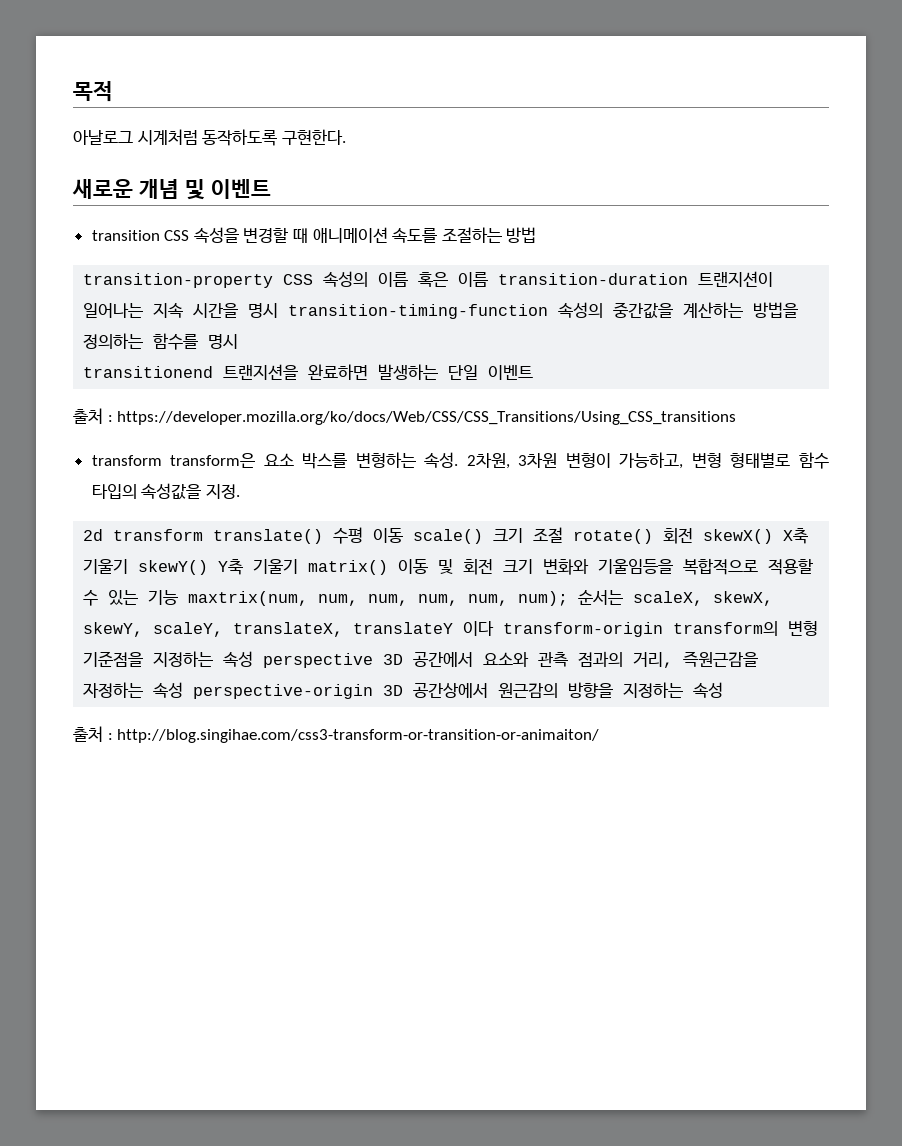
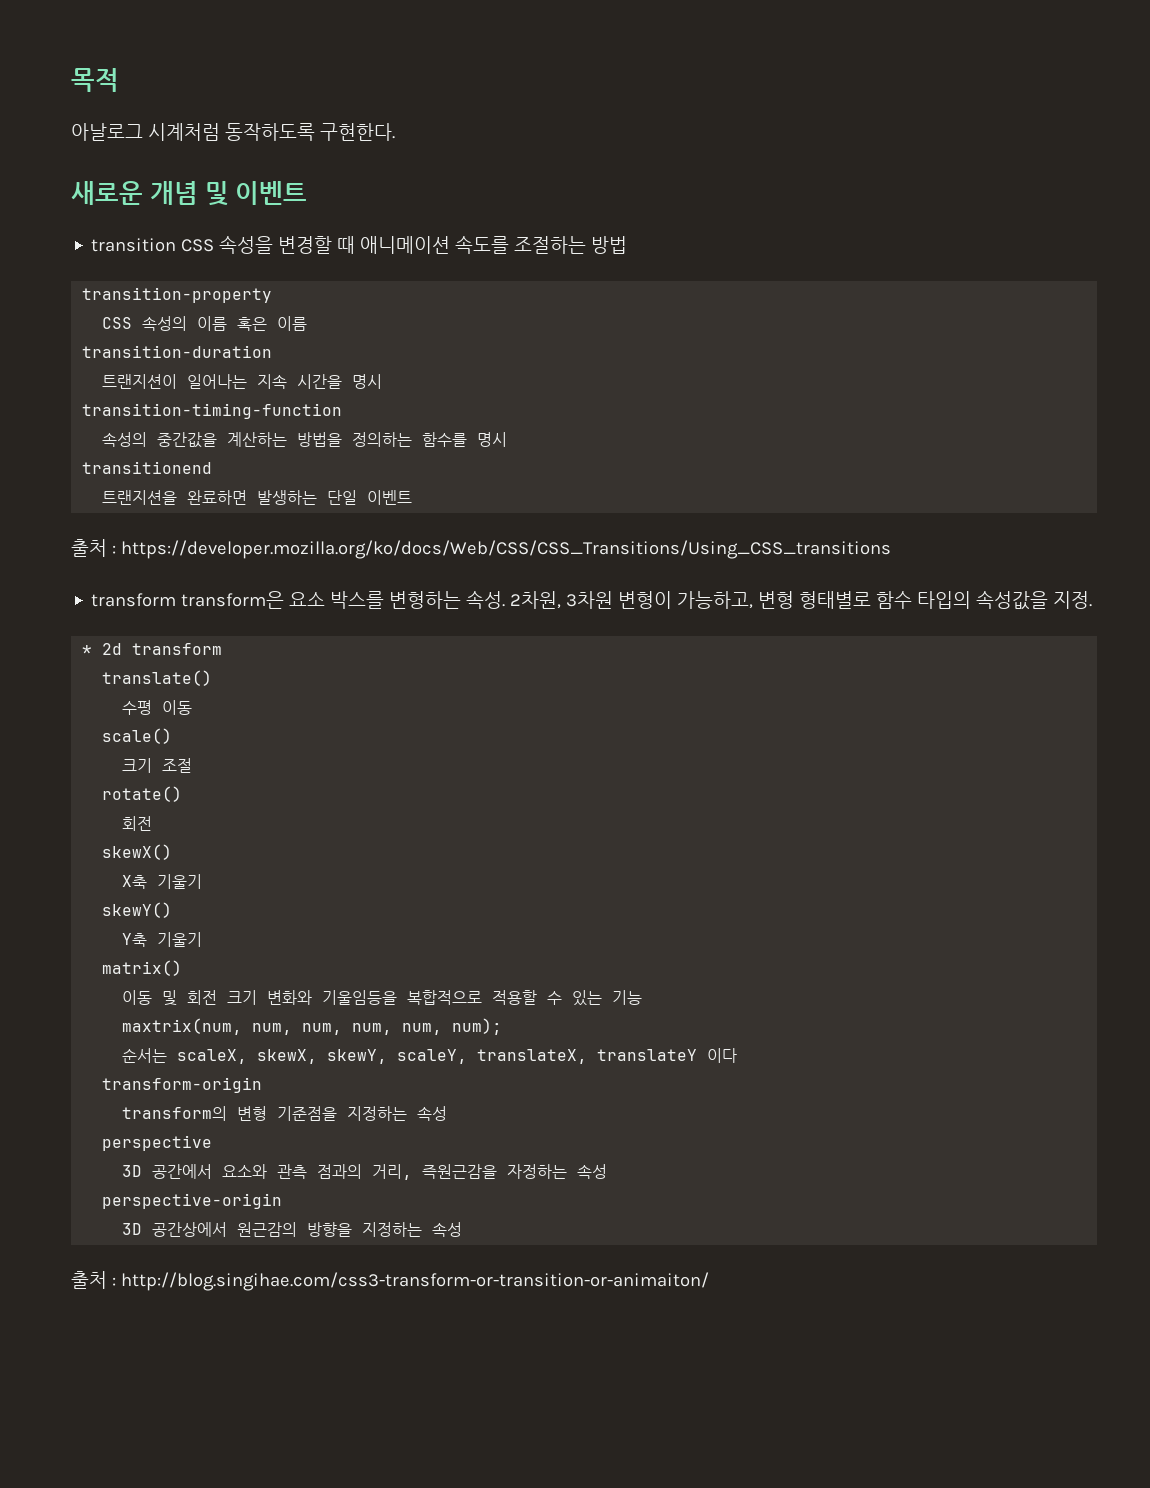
(274, 280) none -> (273, 295) //
(489, 279) none -> (308, 323) //
(689, 279) none -> (273, 351) //
(279, 310) none -> (383, 381) //
(549, 311) none -> (343, 411) //
(214, 372) none -> (213, 467) //
(240, 491) none -> [82,645,93,655] *
(204, 535) none -> (223, 649) //
(324, 536) none -> (213, 678) //
(404, 535) none -> (193, 707) //
(484, 536) none -> (173, 736) //
(564, 535) none -> (193, 765) //
[663,528,694,544] 회전 -> [122,816,153,831] // 회전 //
(774, 536) none -> (173, 852) //
(129, 566) none -> (203, 881) //
(209, 567) none -> (173, 910) //
(299, 566) none -> (203, 939) //
(389, 567) none -> (183, 968) //
(179, 597) none -> (643, 997) //
(569, 598) none -> (503, 1026) //
(495, 628) none -> (738, 1055) //
(664, 629) none -> (263, 1085) //
(254, 659) none -> (448, 1113) //
(374, 660) none -> (213, 1143) //
(184, 690) none -> (608, 1171) //
(374, 691) none -> (283, 1201) //

